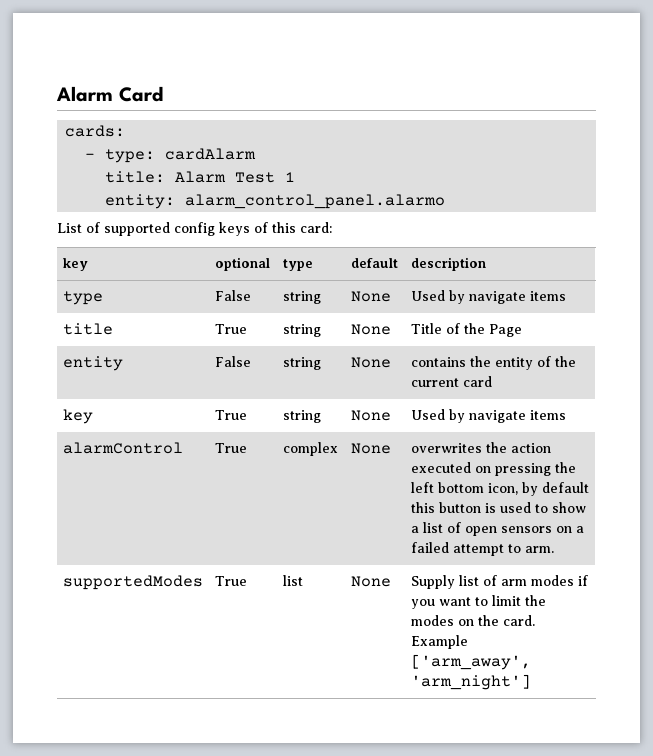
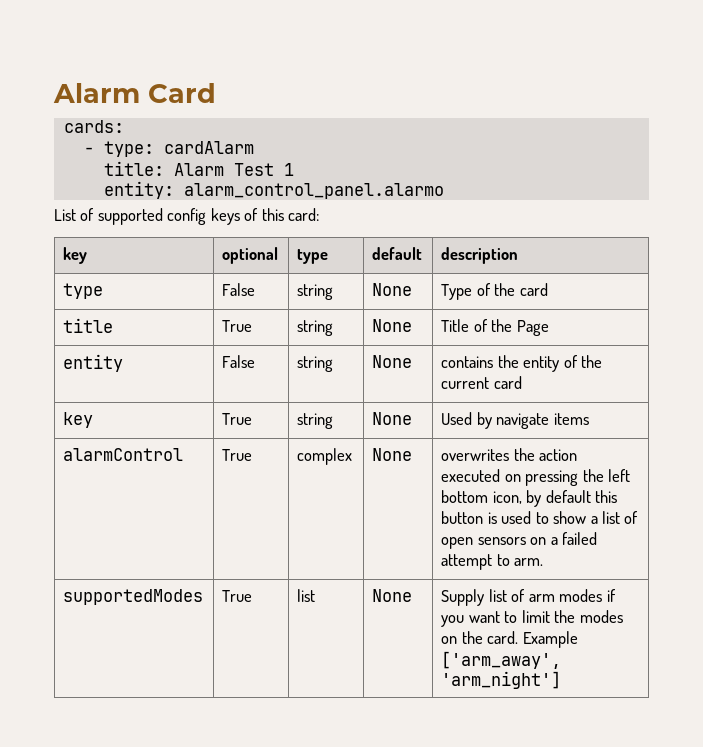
[410,290,566,304] Used by navigate items -> [441,283,548,300] Type of the card

